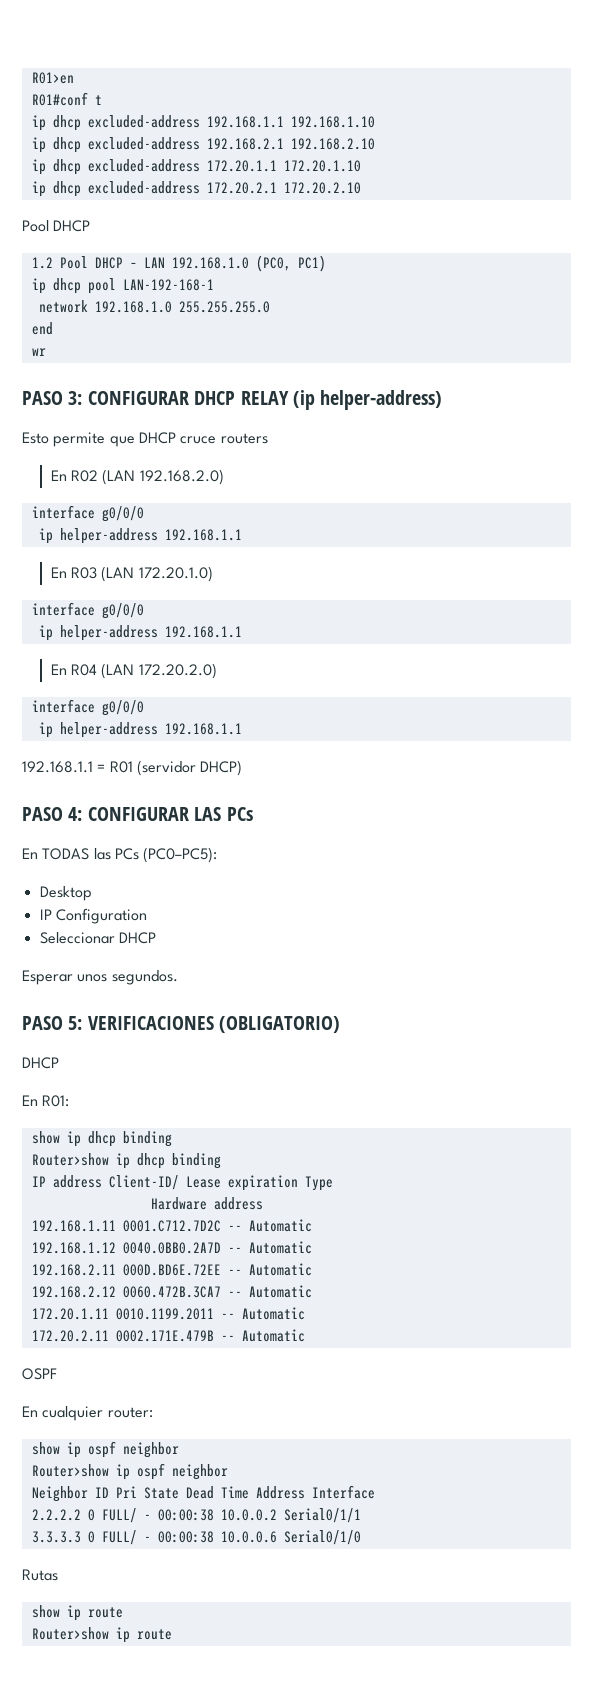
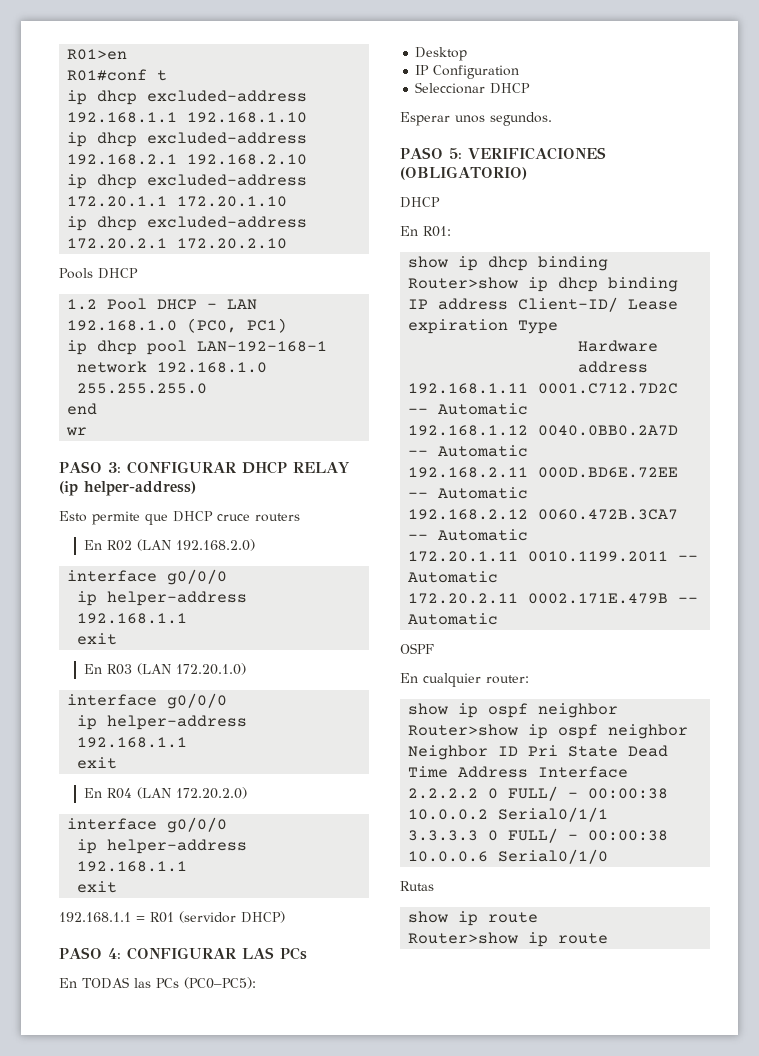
[22,220,49,232] Pool -> [59,268,93,279] Pools
(242, 535) none -> [77,633,118,645] // exit
(242, 632) none -> [77,757,118,769] // exit
(242, 729) none -> [77,881,118,893] // exit

